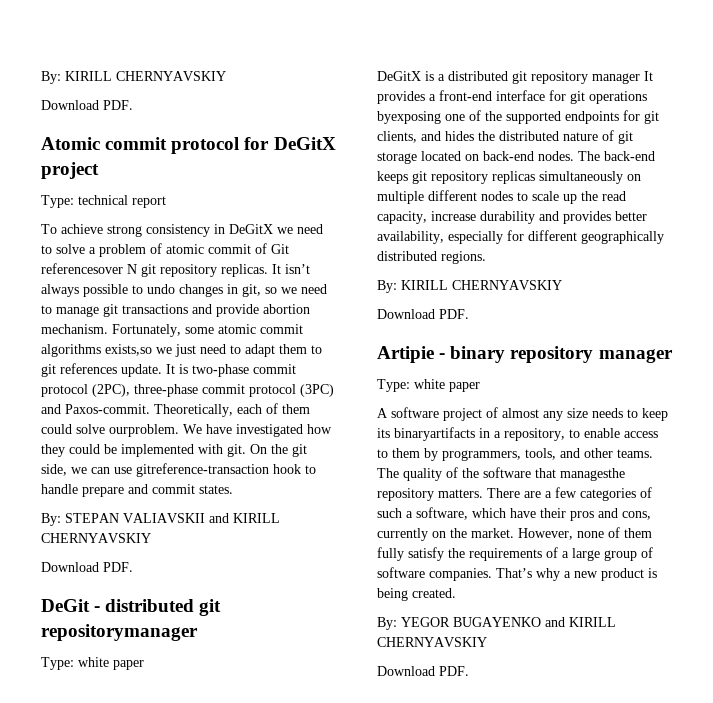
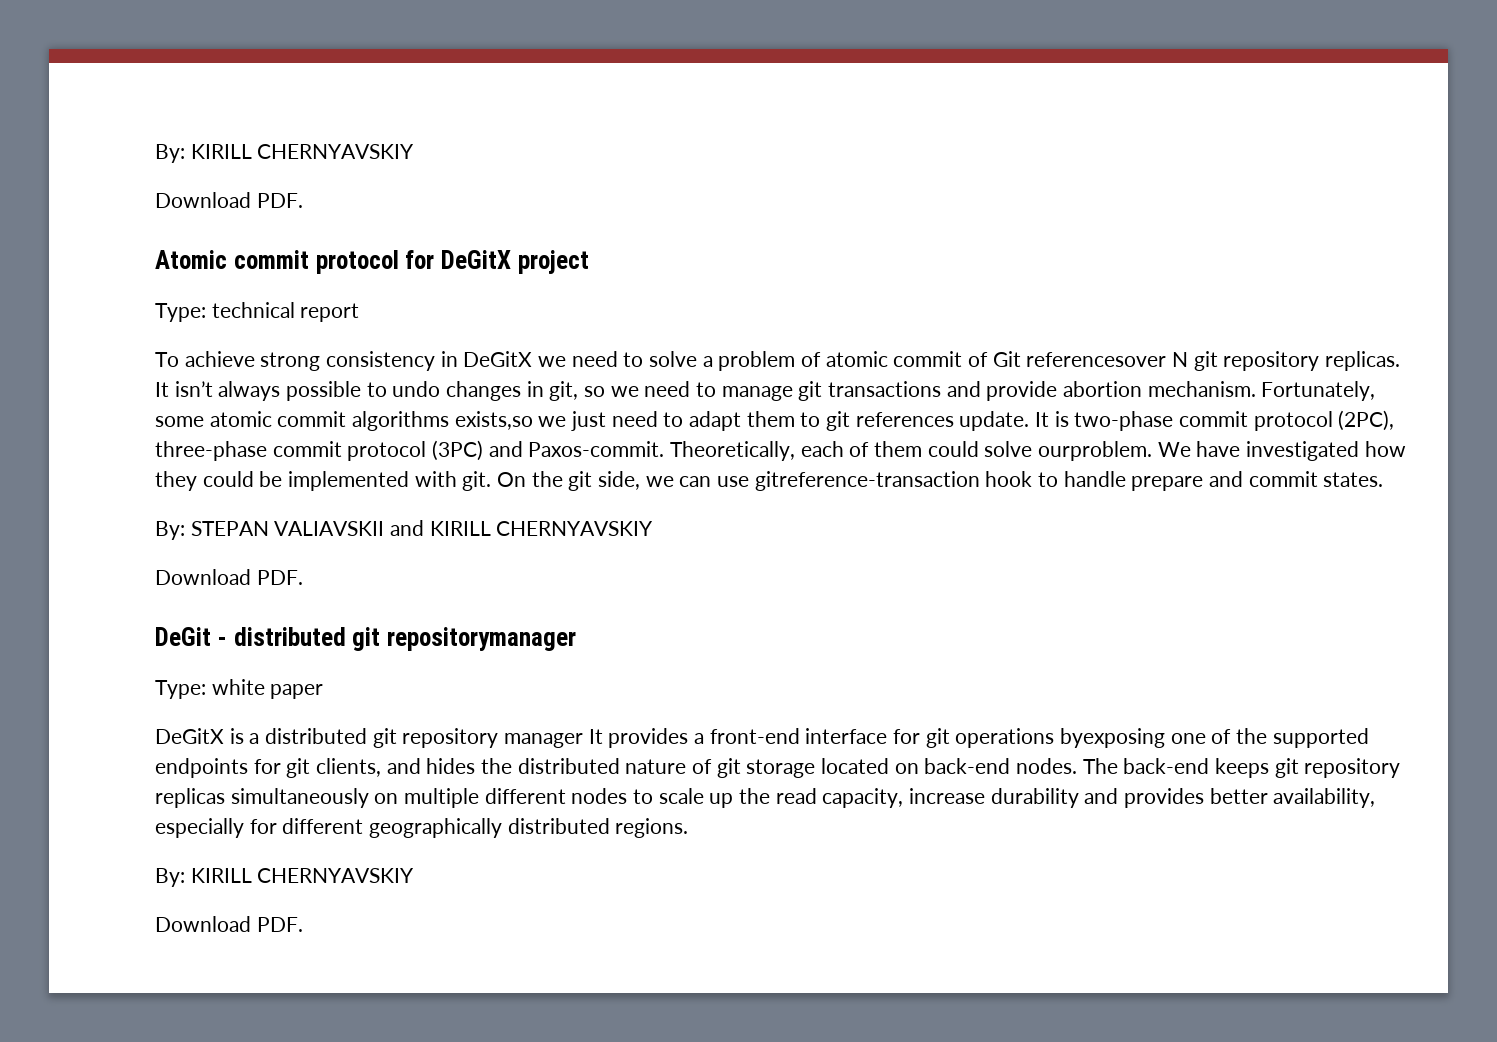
[377,346,673,363] [377,379,480,392] [377,407,668,421] [377,427,658,441] [377,448,653,461] [377,467,625,481] [377,487,652,501] [377,507,651,521] [377,527,652,541] [377,547,653,561] [377,567,657,581] [377,588,456,601] [377,617,616,630] [377,637,487,647] [377,666,469,676] // Artipie - binary repository manager // Type: white paper // A software project of almost any size needs to keep its binaryartifacts in a repository, to enable access to them by programmers, tools, and other teams. The quality of the software that managesthe repository matters. There are a few categories of such a software, which have their pros and cons, currently on the market. However, none of them fully satisfy the requirements of a large group of software companies. That’s why a new product is being created. // By: YEGOR BUGAYENKO and KIRILL CHERNYAVSKIY // Download PDF. -> (303, 924) none

